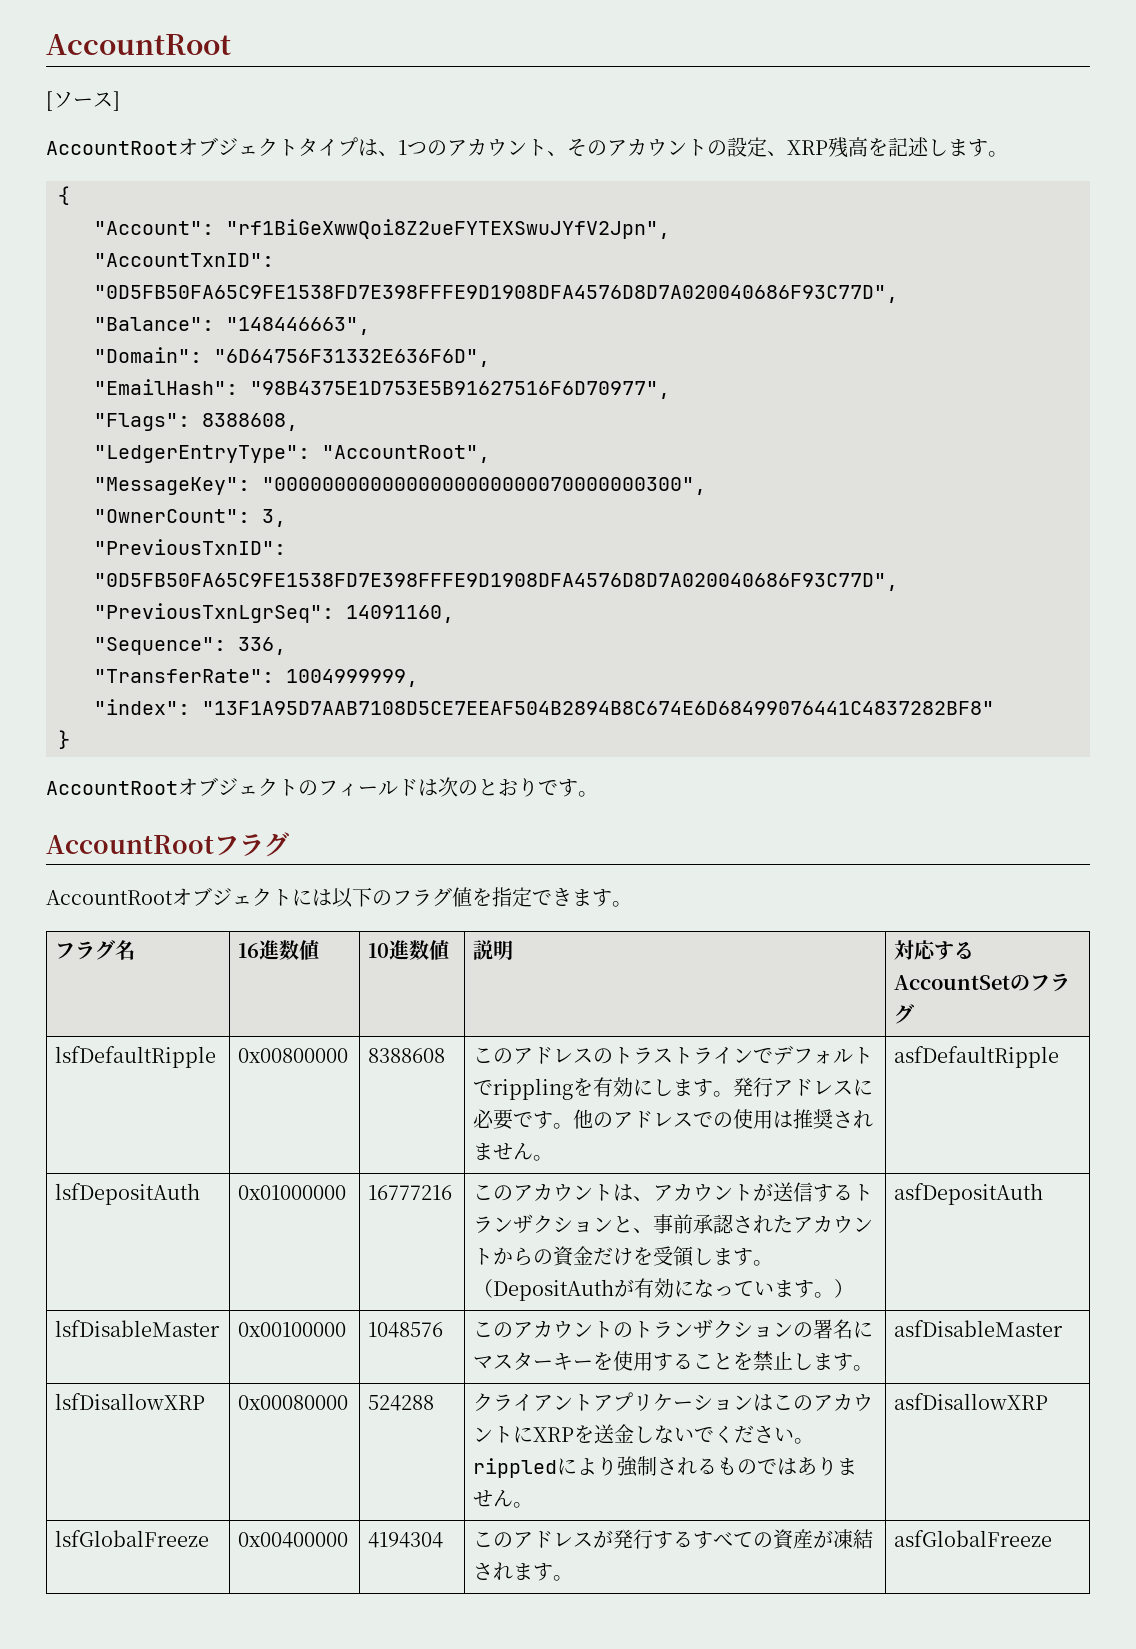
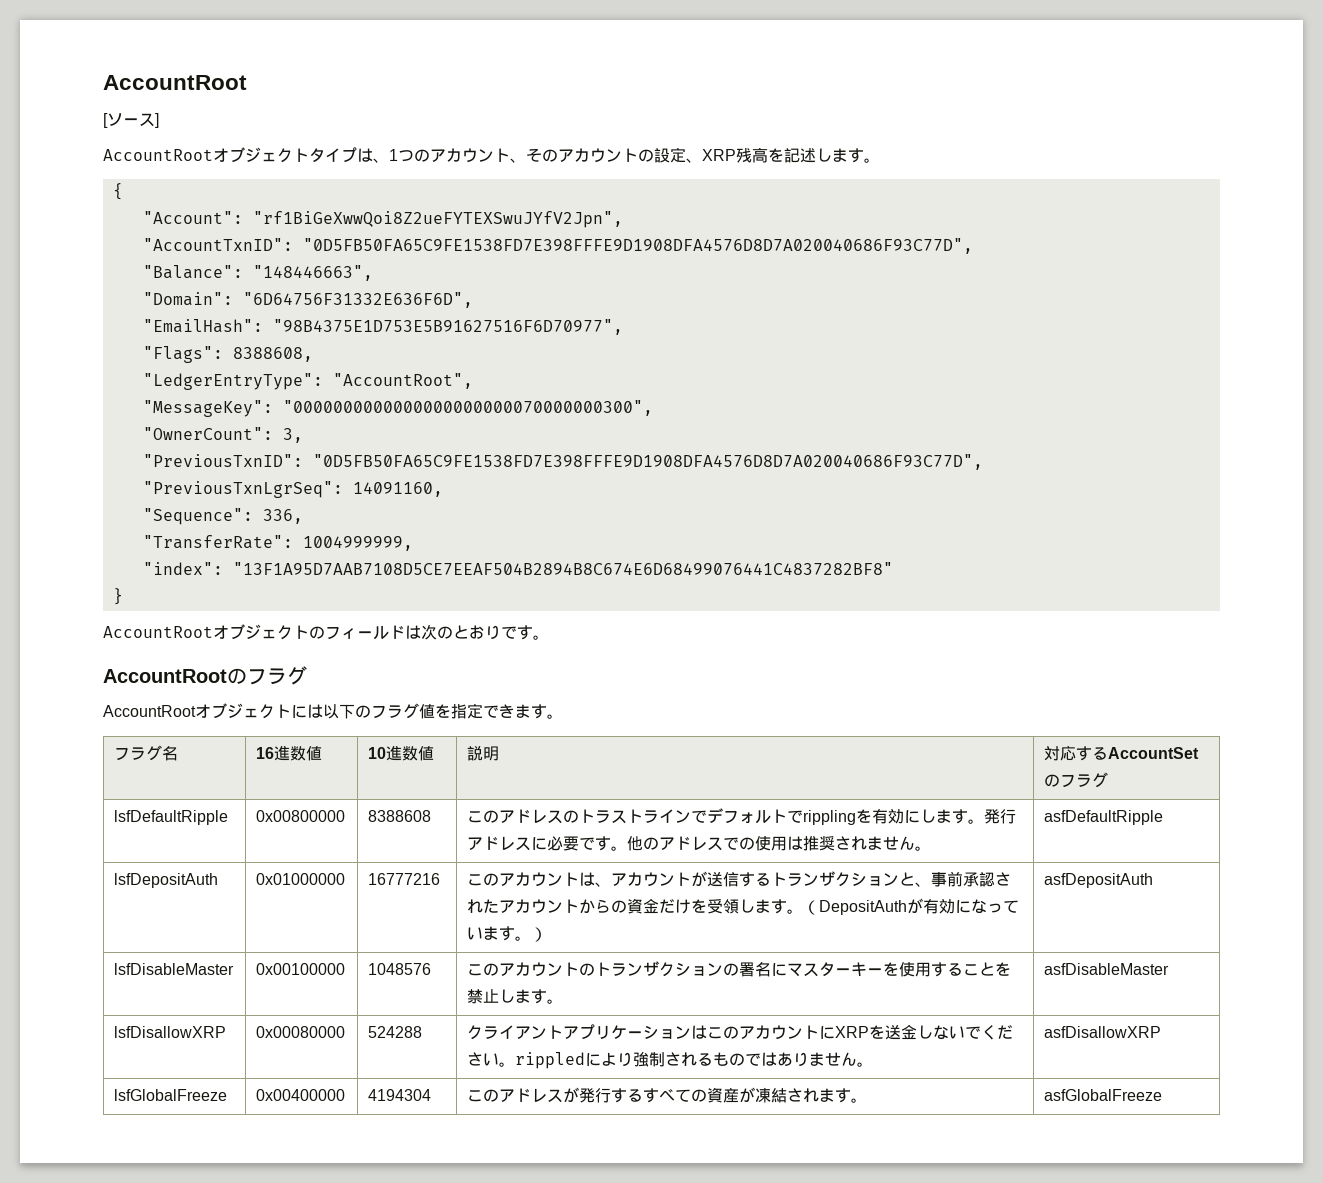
(214, 844) none -> [227,668,247,684] の

